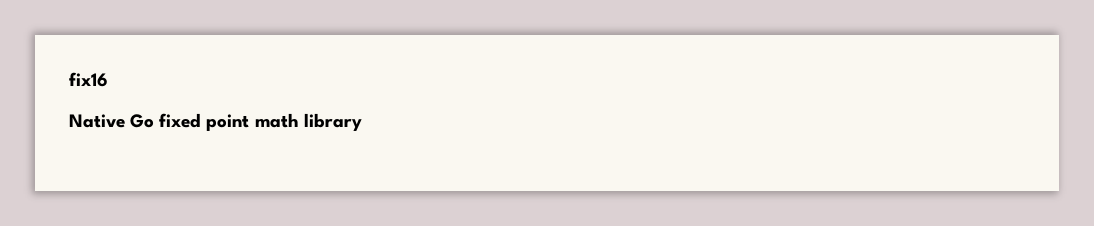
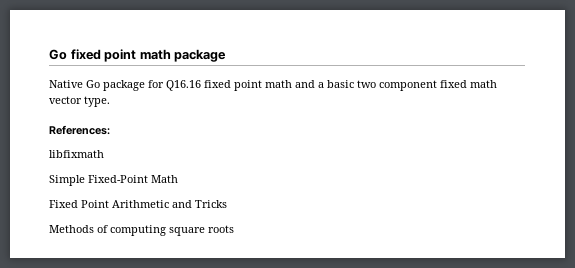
[69,72,108,87] [69,114,125,128] fix16 // Native -> (49, 54) none
[303,113,362,131] library -> [174,49,227,62] [49,80,497,91] [49,96,110,107] [49,125,110,135] [49,150,104,158] [49,175,178,186] [49,200,227,208] [49,225,234,236] package // Native Go package for Q16.16 fixed point math and a basic two component fixed math vector type. // References: // libfixmath // Simple Fixed-Point Math // Fixed Point Arithmetic and Tricks // Methods of computing square roots

